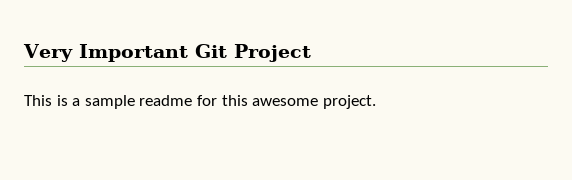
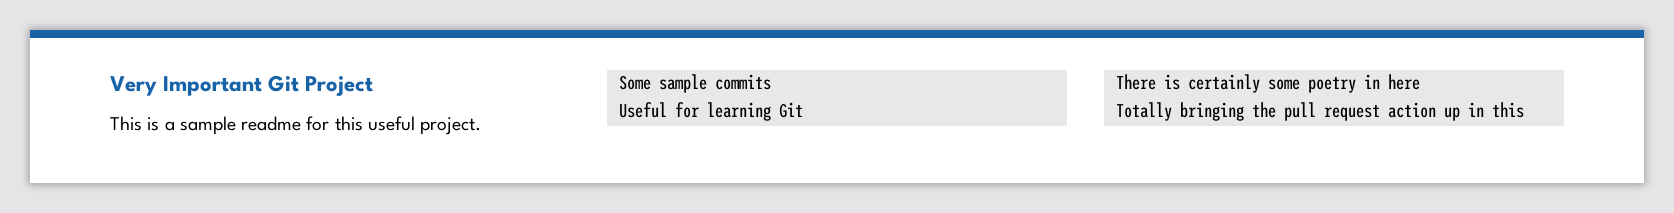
[252,98,319,106] awesome -> [367,116,415,131] useful
(376, 102) none -> [618,74,771,93] [618,102,803,121] [1115,74,1420,93] [1115,102,1524,121] // Some sample commits // Useful for learning Git // There is certainly some poetry in here // Totally bringing the pull request action up in this

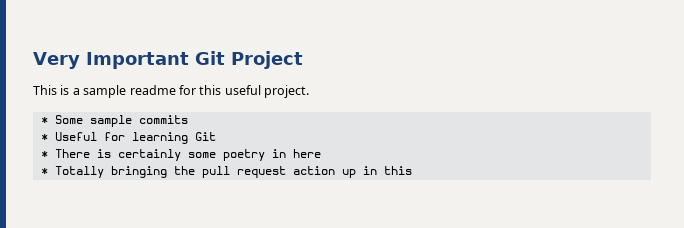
(482, 126) none -> [40,117,48,124] *
(771, 82) none -> [40,134,48,141] *
(803, 110) none -> [40,151,48,158] *
(1420, 82) none -> [40,168,48,175] *

